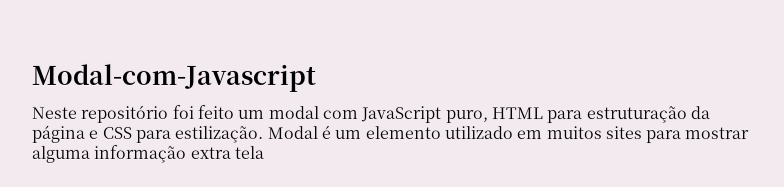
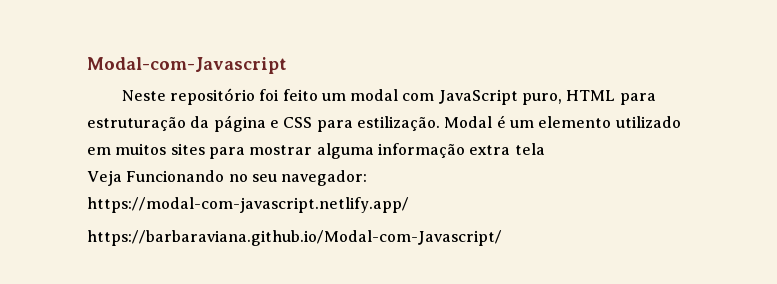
(264, 152) none -> [87,170,368,186] [87,197,409,213] [87,230,502,246] // Veja Funcionando no seu navegador: // https://modal-com-javascript.netlify.app/ // https://barbaraviana.github.io/Modal-com-Javascript/

